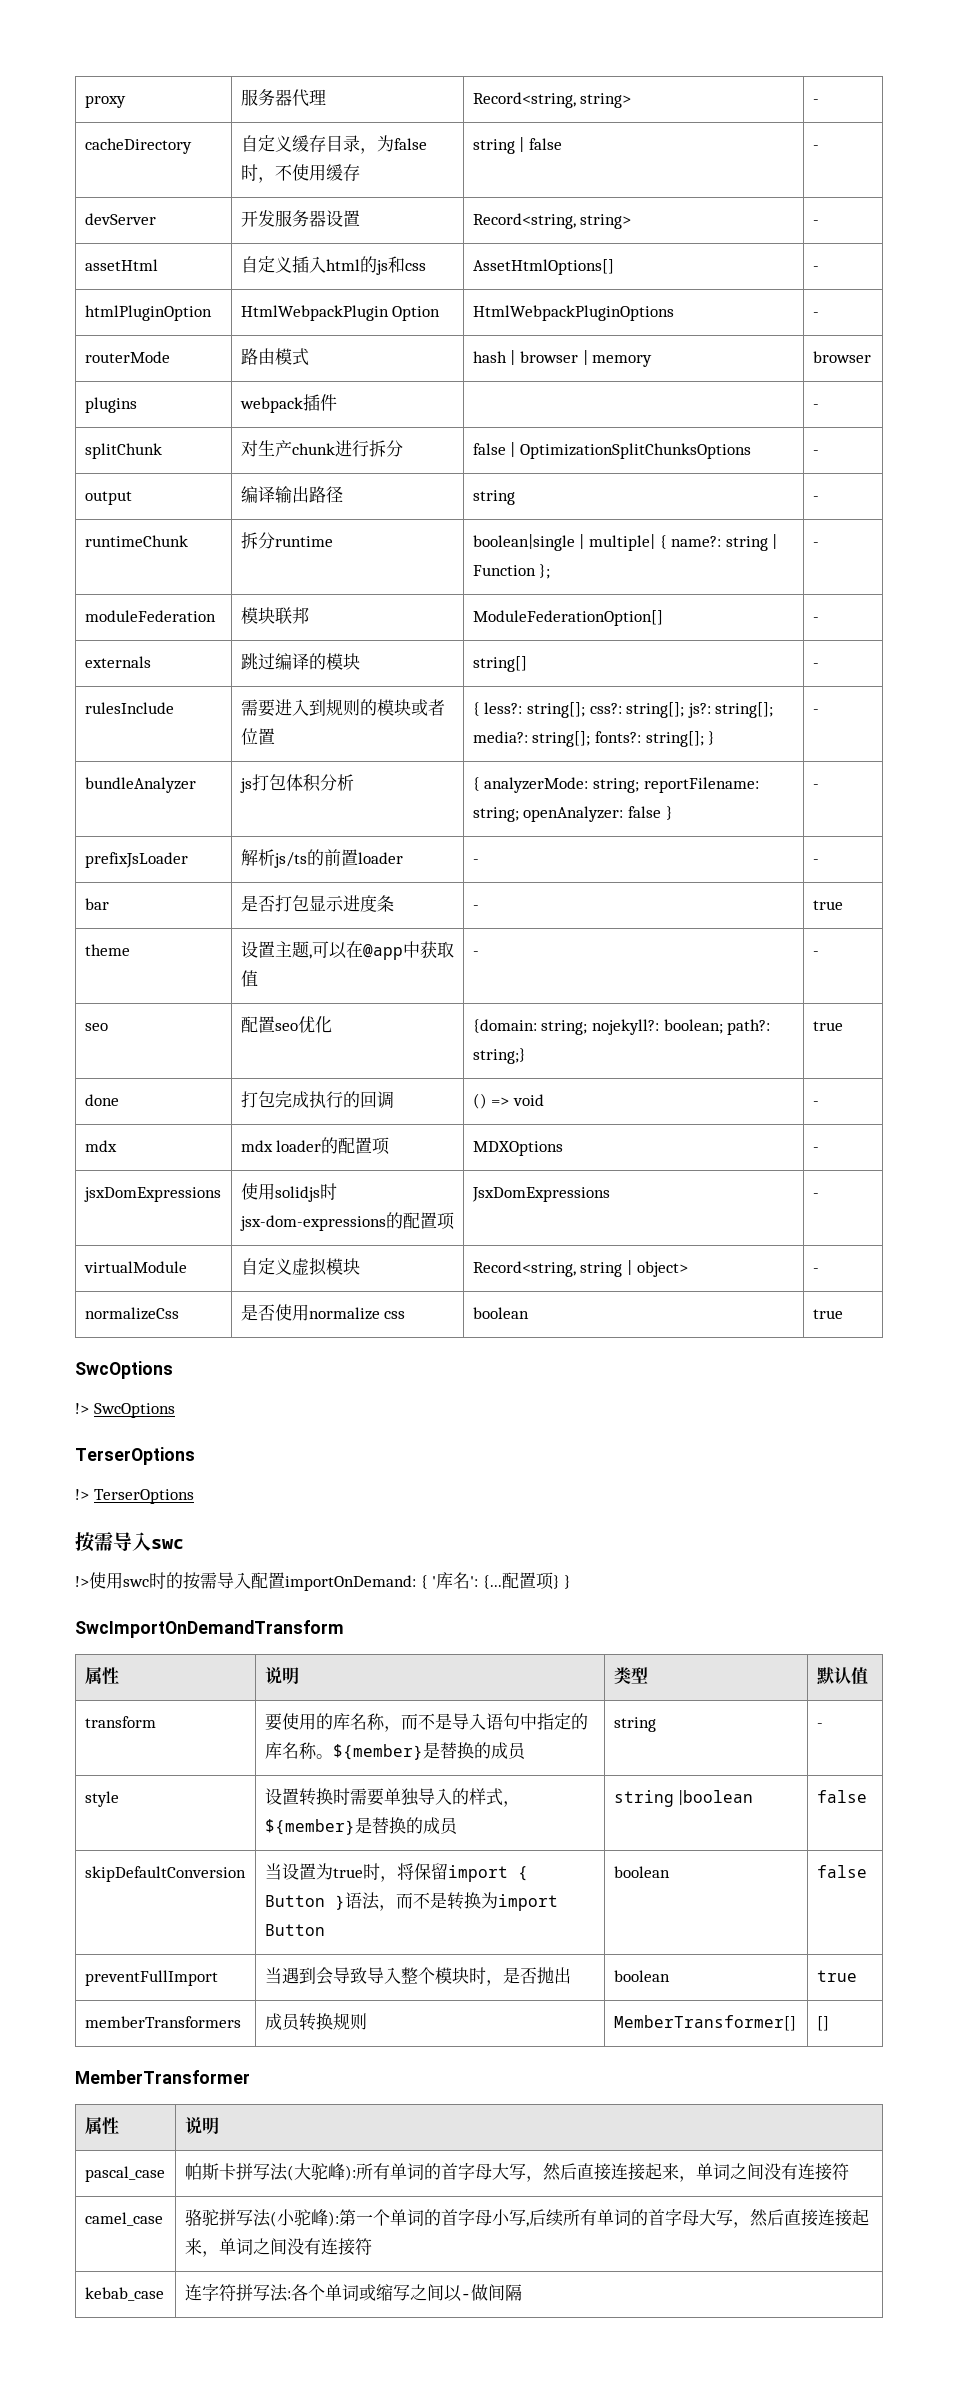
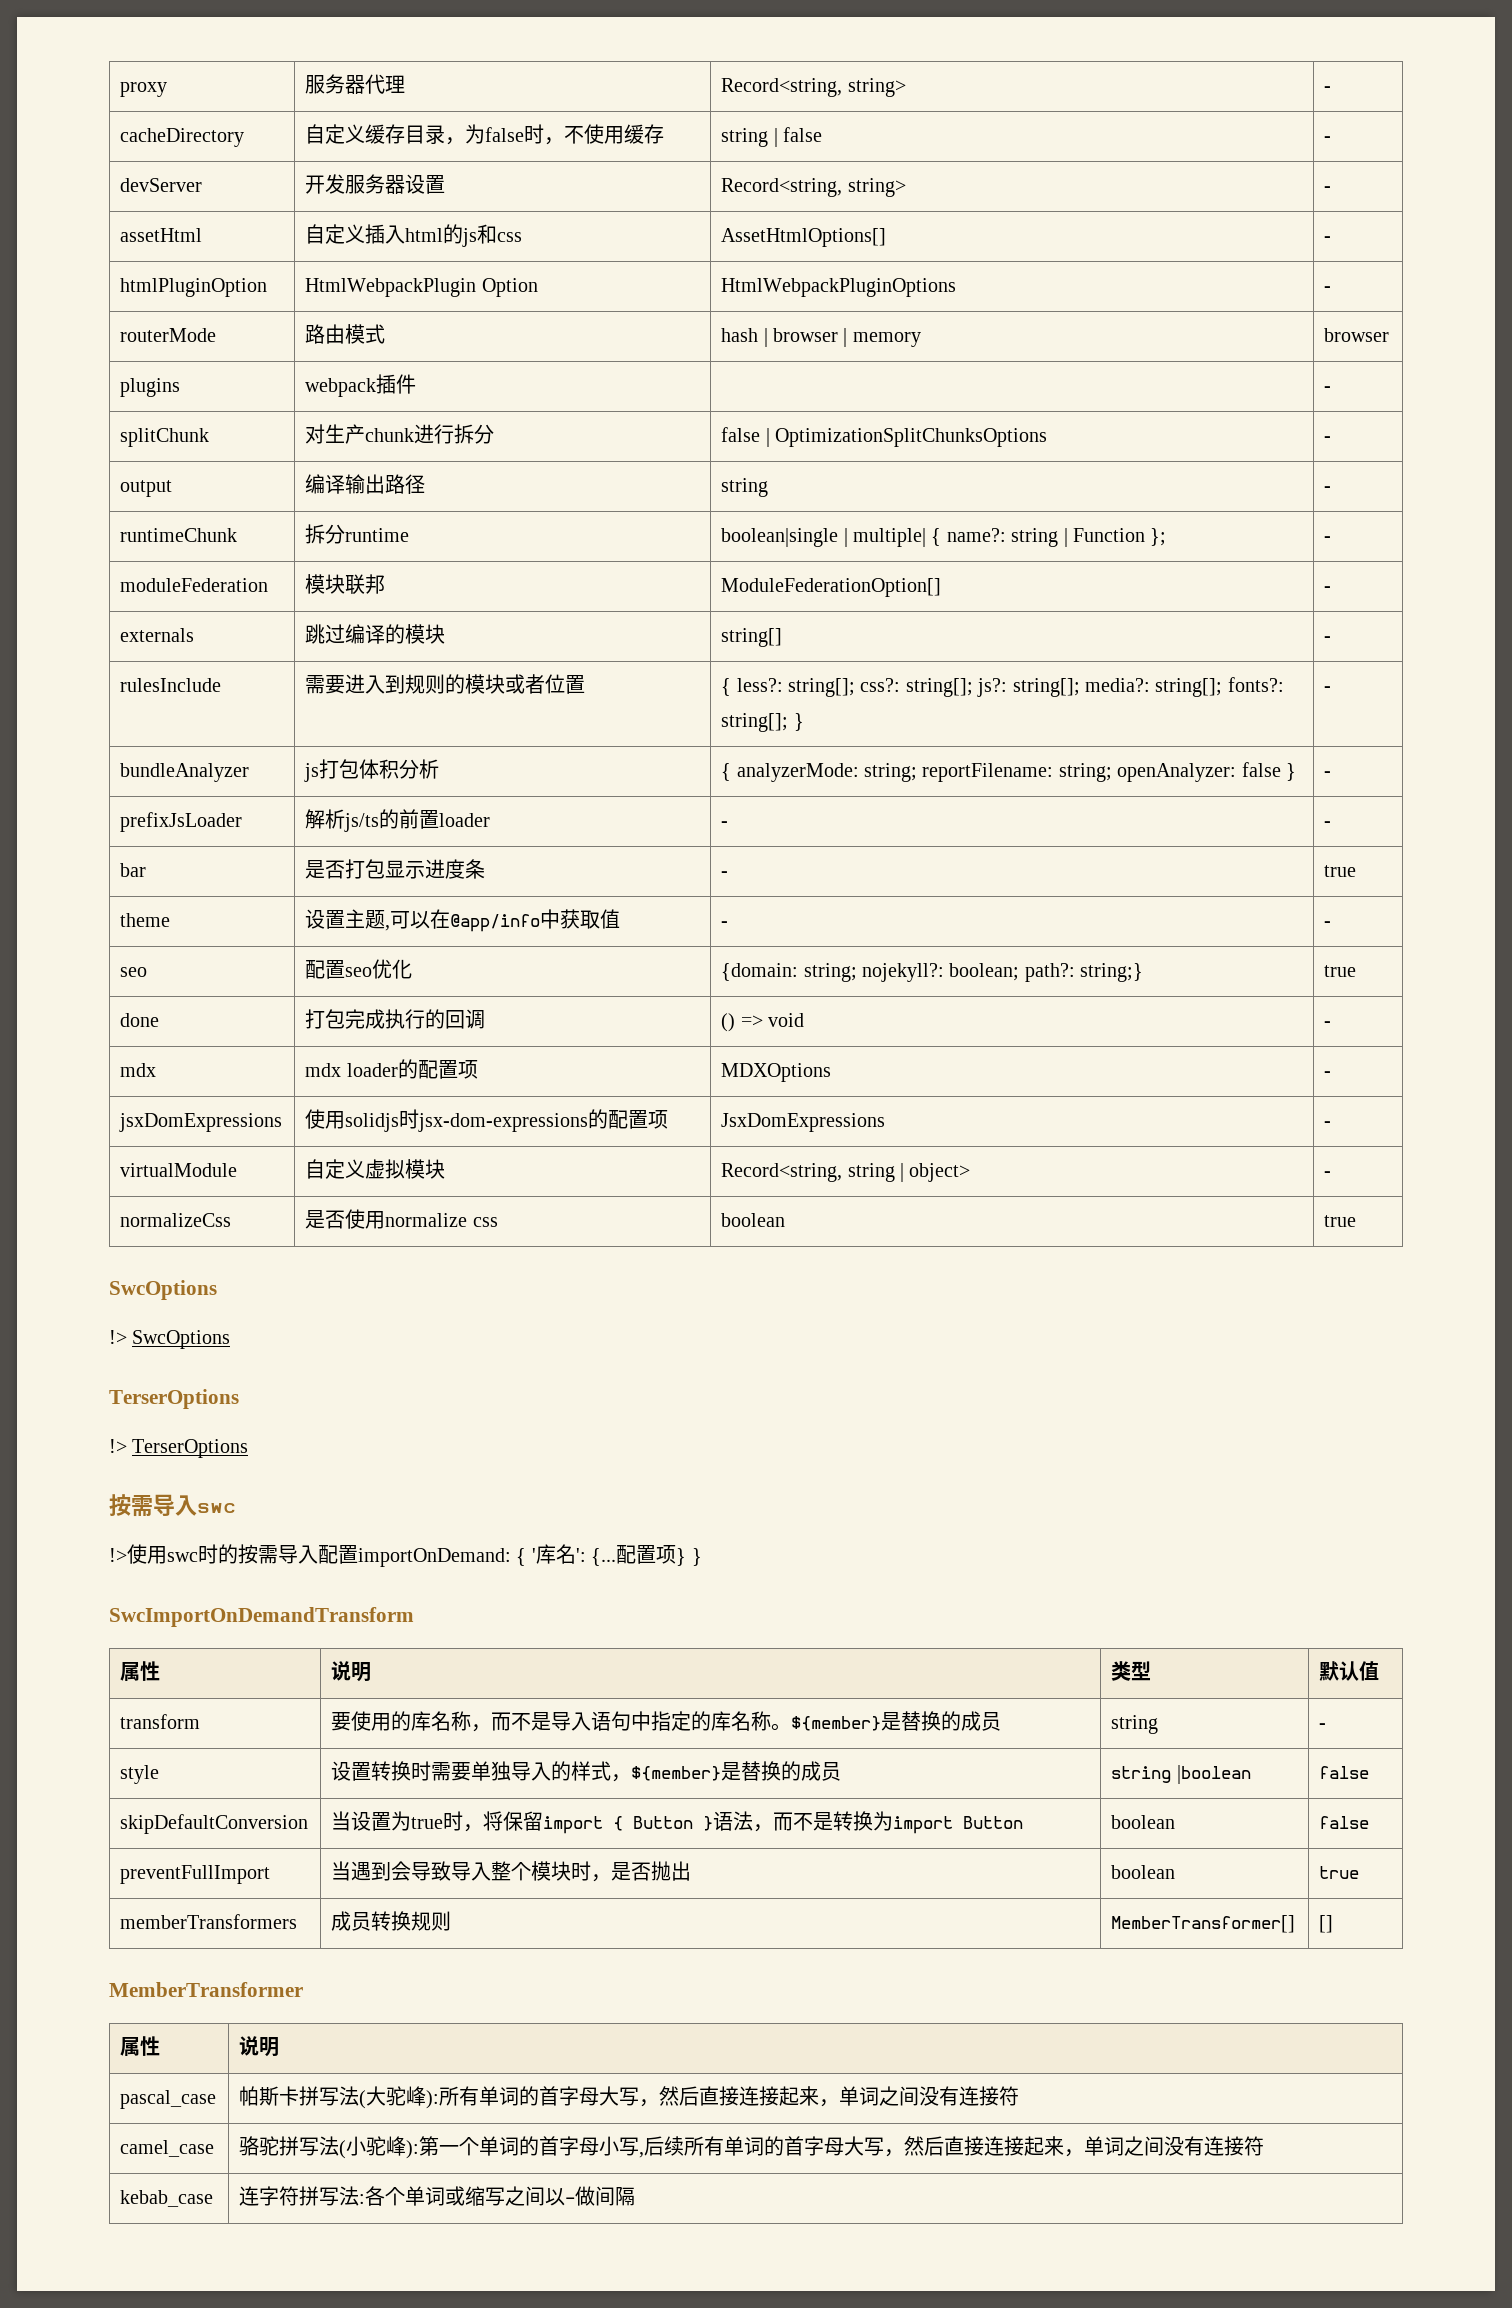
[362,944,403,960] @app -> [450,914,541,932] @app/info

